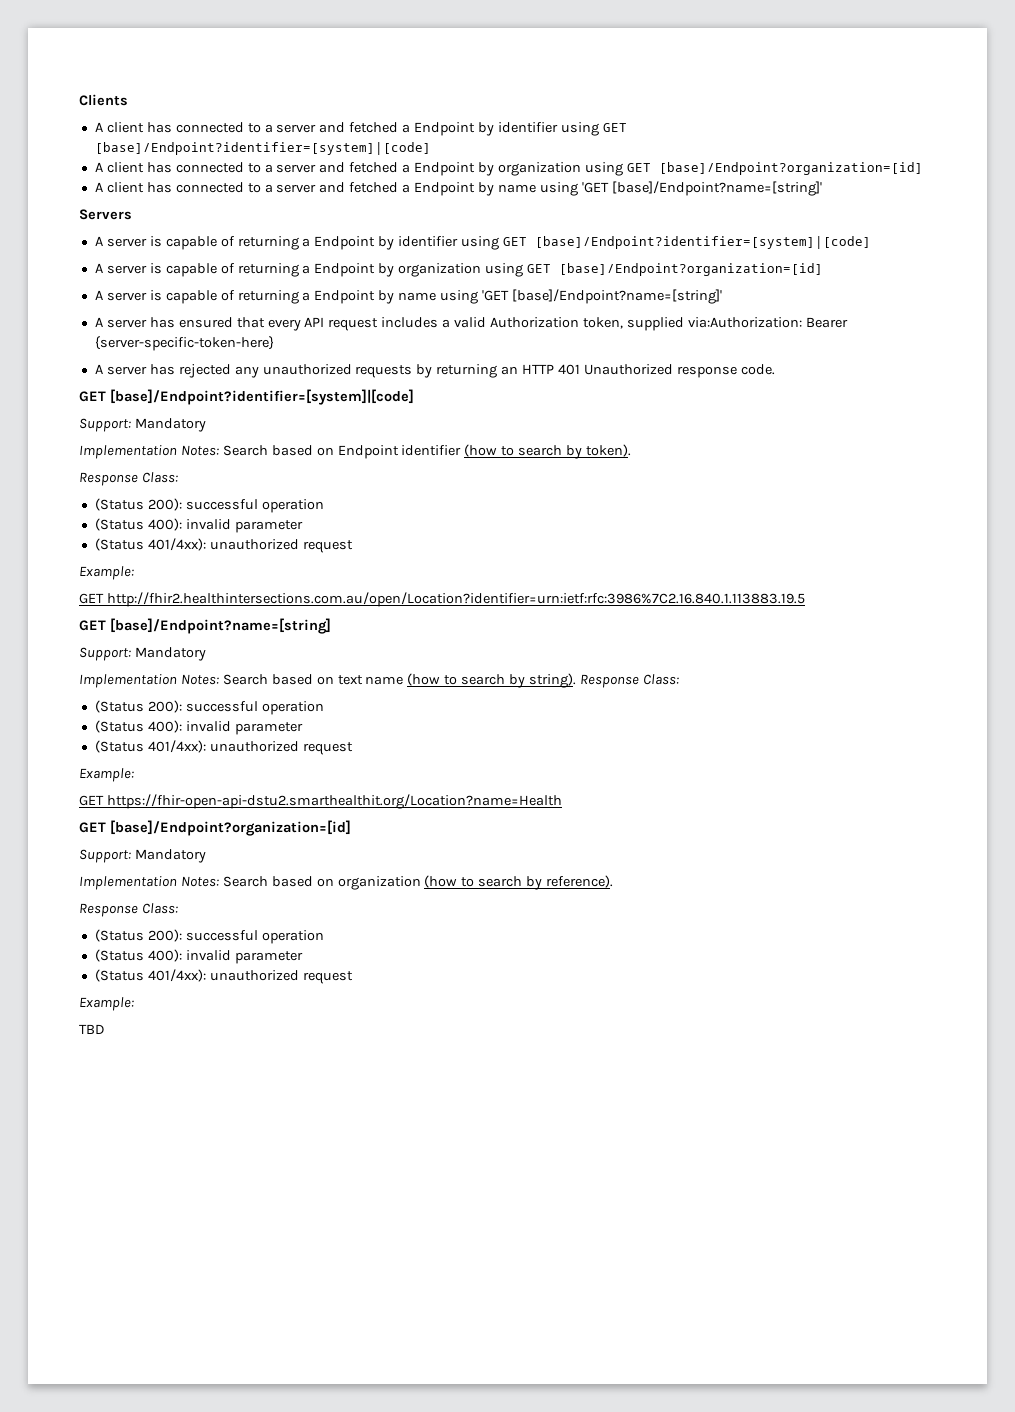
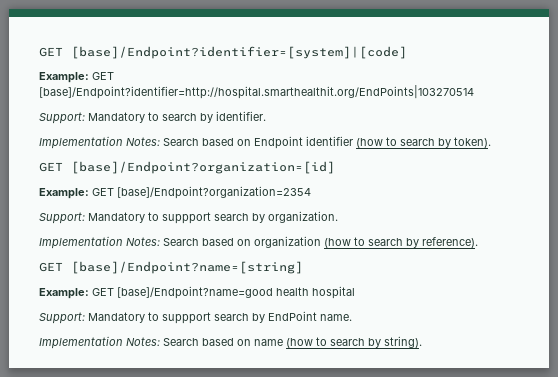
[79,94,128,106] [94,122,627,136] [94,142,431,155] [94,162,923,176] [94,181,822,196] [79,209,132,220] [94,236,872,250] [94,263,824,277] [94,289,722,304] [94,317,848,331] [94,336,274,351] [94,364,775,378] [79,389,414,405] [79,418,206,432] Clients // A client has connected to a server and fetched a Endpoint by identifier using GET [base]/Endpoint?identifier=[system]|[code] // A client has connected to a server and fetched a Endpoint by organization using GET [base]/Endpoint?organization=[id] // A client has connected to a server and fetched a Endpoint by name using 'GET [base]/Endpoint?name=[string]' // Servers // A server is capable of returning a Endpoint by identifier using GET [base]/Endpoint?identifier=[system]|[code] // A server is capable of returning a Endpoint by organization using GET [base]/Endpoint?organization=[id] // A server is capable of returning a Endpoint by name using 'GET [base]/Endpoint?name=[string]' // A server has ensured that every API request includes a valid Authorization token, supplied via:Authorization: Bearer {server-specific-token-here} // A server has rejected any unauthorized requests by returning an HTTP 401 Unauthorized response code. // GET [base]/Endpoint?identifier=[system]|[code] // Support: Mandatory -> [39,46,407,59] [39,72,114,83] [39,85,474,99] [39,111,266,124] GET [base]/Endpoint?identifier=[system]|[code] // Example: GET [base]/Endpoint?identifier=http://hospital.smarthealthit.org/EndPoints|103270514 // Support: Mandatory to search by identifier.
[79,472,178,486] [94,498,324,513] [94,518,303,533] [94,538,353,553] [79,566,134,580] [79,592,805,607] [79,618,331,634] [79,647,206,661] [79,673,679,688] [94,700,324,715] [94,720,303,735] [94,740,353,755] [79,768,134,782] [79,794,562,809] [79,820,351,836] [79,849,206,863] Response Class: // (Status 200): successful operation // (Status 400): invalid parameter // (Status 401/4xx): unauthorized request // Example: // GET http://fhir2.healthintersections.com.au/open/Location?identifier=urn:ietf:rfc:3986%7C2.16.840.1.113883.19.5 // GET [base]/Endpoint?name=[string] // Support: Mandatory // Implementation Notes: Search based on text name (how to search by string). Response Class: // (Status 200): successful operation // (Status 400): invalid parameter // (Status 401/4xx): unauthorized request // Example: // GET https://fhir-open-api-dstu2.smarthealthit.org/Location?name=Health // GET [base]/Endpoint?organization=[id] // Support: Mandatory -> [39,161,335,174] [39,186,311,199] [39,211,338,224] GET [base]/Endpoint?organization=[id] // Example: GET [base]/Endpoint?organization=2354 // Support: Mandatory to suppport search by organization.
[79,903,178,917] [94,929,324,944] [94,949,303,964] [94,969,353,984] [79,997,134,1011] [79,1024,105,1034] Response Class: // (Status 200): successful operation // (Status 400): invalid parameter // (Status 401/4xx): unauthorized request // Example: // TBD -> [39,261,303,274] [39,286,355,299] [39,311,352,324] [39,336,422,349] GET [base]/Endpoint?name=[string] // Example: GET [base]/Endpoint?name=good health hospital // Support: Mandatory to suppport search by EndPoint name. // Implementation Notes: Search based on name (how to search by string).

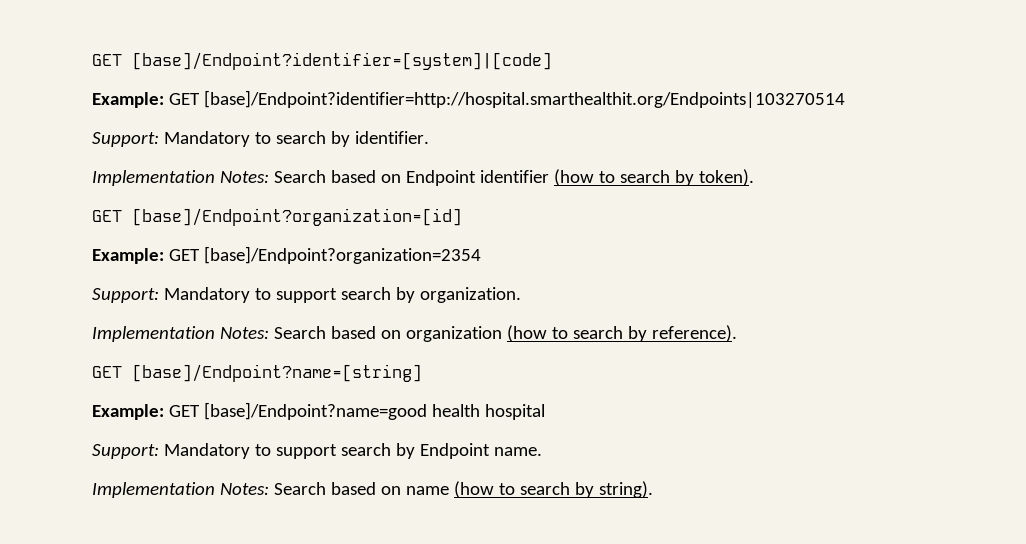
[39,85,474,99] [base]/Endpoint?identifier=http://hospital.smarthealthit.org/EndPoints|103270514 -> [203,90,845,108] [base]/Endpoint?identifier=http://hospital.smarthealthit.org/Endpoints|103270514
[162,212,211,224] suppport -> [275,288,337,303] support
[162,311,317,324] suppport search by EndPoint -> [275,443,490,459] support search by Endpoint

